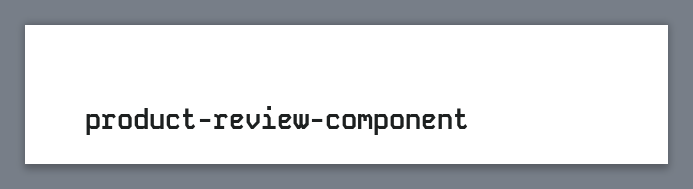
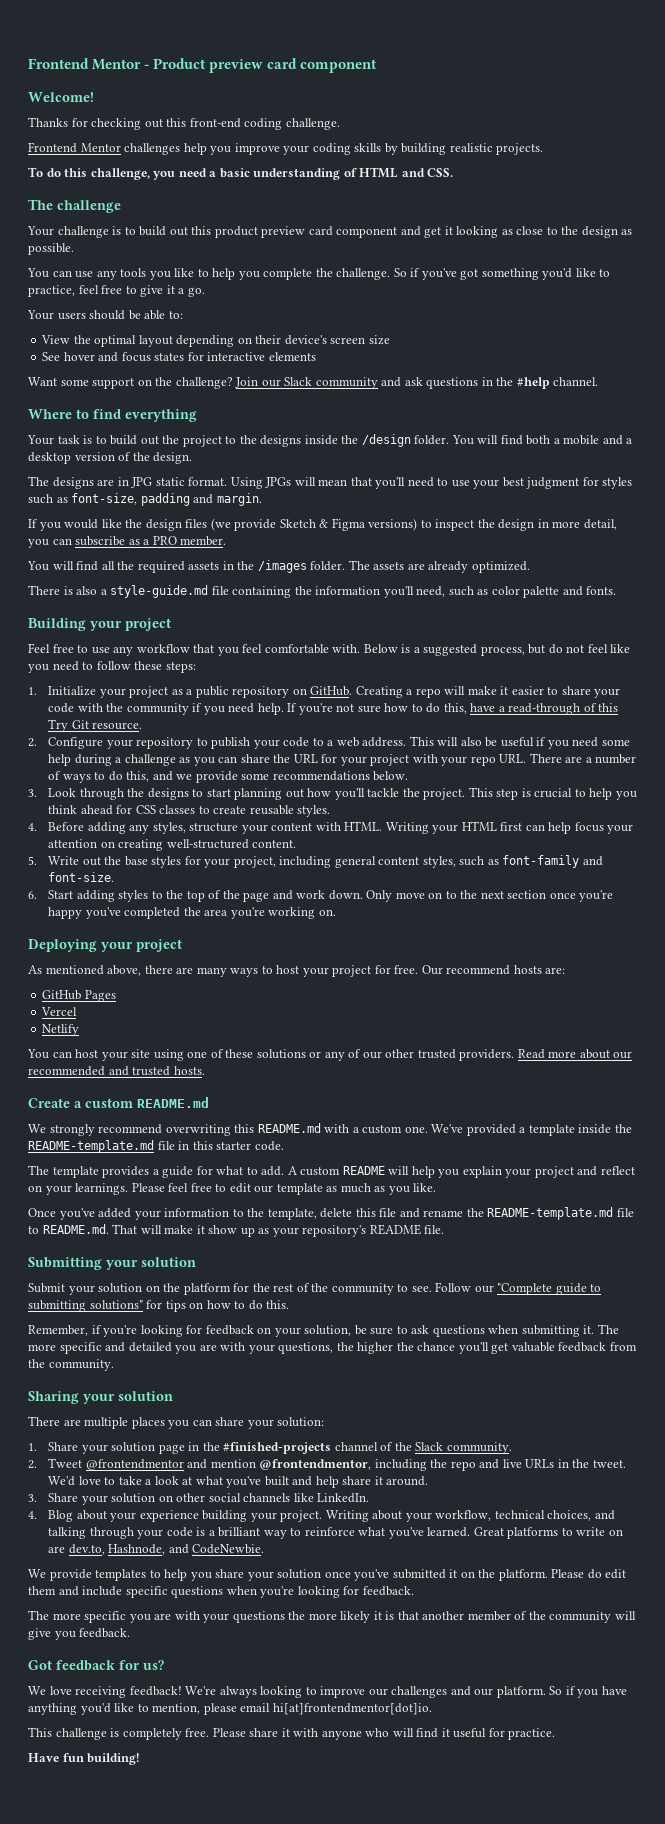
[85,106,469,135] product-review-component -> [28,58,378,73] [28,92,94,102] [28,117,340,130] [28,142,544,155] [28,167,454,180] [28,199,121,213] [27,226,633,238] [28,243,74,255] [27,268,611,280] [28,285,205,297] [27,310,183,320] [41,335,390,347] [42,352,316,362] [28,377,599,389] [28,409,197,422] [27,434,633,447] [28,452,193,464] [28,476,633,489] [28,493,262,506] [28,518,617,531] [28,536,227,548] [27,560,530,573] [28,585,617,598] [28,618,171,631] [28,643,631,656] [28,661,196,673] [28,686,621,698] [48,703,619,715] [48,719,143,732] [28,736,630,749] [48,753,637,766] [48,771,409,783] [28,787,637,800] [48,805,331,817] [28,821,634,834] [48,839,297,851] [28,855,603,868] [48,872,115,882] [28,890,614,902] [48,907,336,919] [28,939,182,952] [28,965,566,977] [42,990,116,1002] [41,1007,78,1016] [42,1024,80,1036] [27,1049,633,1061] [28,1066,205,1076] [28,1097,209,1108] [28,1123,632,1136] [28,1140,284,1153] [28,1165,635,1178] [28,1183,437,1195] [28,1207,634,1220] [28,1224,445,1237] [28,1257,196,1270] [28,1282,602,1295] [28,1300,290,1312] [28,1324,619,1337] [28,1342,637,1354] [28,1359,114,1371] [28,1391,173,1404] [28,1416,325,1429] [28,1442,512,1454] [28,1458,626,1471] [48,1476,429,1488] [28,1493,370,1505] [28,1510,615,1522] [48,1527,623,1539] [48,1544,265,1555] [28,1569,627,1581] [28,1586,414,1598] [28,1610,636,1623] [28,1628,131,1640] [28,1660,164,1671] [28,1686,627,1698] [28,1703,432,1715] [28,1727,556,1740] [28,1753,140,1765] Frontend Mentor - Product preview card component // Welcome! // Thanks for checking out this front-end coding challenge. // Frontend Mentor challenges help you improve your coding skills by building realistic projects. // To do this challenge, you need a basic understanding of HTML and CSS. // The challenge // Your challenge is to build out this product preview card component and get it looking as close to the design as possible. // You can use any tools you like to help you complete the challenge. So if you've got something you'd like to practice, feel free to give it a go. // Your users should be able to: // View the optimal layout depending on their device's screen size // See hover and focus states for interactive elements // Want some support on the challenge? Join our Slack community and ask questions in the #help channel. // Where to find everything // Your task is to build out the project to the designs inside the /design folder. You will find both a mobile and a desktop version of the design. // The designs are in JPG static format. Using JPGs will mean that you'll need to use your best judgment for styles such as font-size, padding and margin. // If you would like the design files (we provide Sketch & Figma versions) to inspect the design in more detail, you can subscribe as a PRO member. // You will find all the required assets in the /images folder. The assets are already optimized. // There is also a style-guide.md file containing the information you'll need, such as color palette and fonts. // Building your project // Feel free to use any workflow that you feel comfortable with. Below is a suggested process, but do not feel like you need to follow these steps: // 1. Initialize your project as a public repository on GitHub. Creating a repo will make it easier to share your code with the community if you need help. If you're not sure how to do this, have a read-through of this Try Git resource. // 2. Configure your repository to publish your code to a web address. This will also be useful if you need some help during a challenge as you can share the URL for your project with your repo URL. There are a number of ways to do this, and we provide some recommendations below. // 3. Look through the designs to start planning out how you'll tackle the project. This step is crucial to help you think ahead for CSS classes to create reusable styles. // 4. Before adding any styles, structure your content with HTML. Writing your HTML first can help focus your attention on creating well-structured content. // 5. Write out the base styles for your project, including general content styles, such as font-family and font-size. // 6. Start adding styles to the top of the page and work down. Only move on to the next section once you're happy you've completed the area you're working on. // Deploying your project // As mentioned above, there are many ways to host your project for free. Our recommend hosts are: // GitHub Pages // Vercel // Netlify // You can host your site using one of these solutions or any of our other trusted providers. Read more about our recommended and trusted hosts. // Create a custom README.md // We strongly recommend overwriting this README.md with a custom one. We've provided a template inside the README-template.md file in this starter code. // The template provides a guide for what to add. A custom README will help you explain your project and reflect on your learnings. Please feel free to edit our template as much as you like. // Once you've added your information to the template, delete this file and rename the README-template.md file to README.md. That will make it show up as your repository's README file. // Submitting your solution // Submit your solution on the platform for the rest of the community to see. Follow our "Complete guide to submitting solutions" for tips on how to do this. // Remember, if you're looking for feedback on your solution, be sure to ask questions when submitting it. The more specific and detailed you are with your questions, the higher the chance you'll get valuable feedback from the community. // Sharing your solution // There are multiple places you can share your solution: // 1. Share your solution page in the #finished-projects channel of the Slack community. // 2. Tweet @frontendmentor and mention @frontendmentor, including the repo and live URLs in the tweet. We'd love to take a look at what you've built and help share it around. // 3. Share your solution on other social channels like LinkedIn. // 4. Blog about your experience building your project. Writing about your workflow, technical choices, and talking through your code is a brilliant way to reinforce what you've learned. Great platforms to write on are dev.to, Hashnode, and CodeNewbie. // We provide templates to help you share your solution once you've submitted it on the platform. Please do edit them and include specific questions when you're looking for feedback. // The more specific you are with your questions the more likely it is that another member of the community will give you feedback. // Got feedback for us? // We love receiving feedback! We're always looking to improve our challenges and our platform. So if you have anything you'd like to mention, please email hi[at]frontendmentor[dot]io. // This challenge is completely free. Please share it with anyone who will find it useful for practice. // Have fun building!

